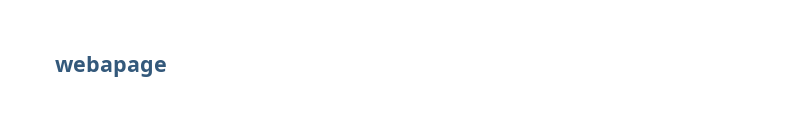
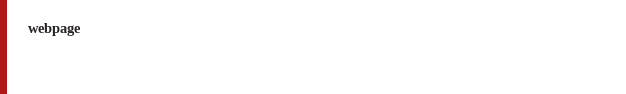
[55,56,167,77] webapage -> [28,23,81,36] webpage

